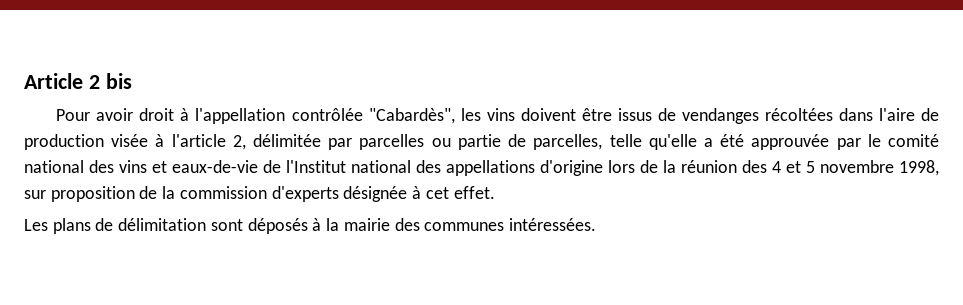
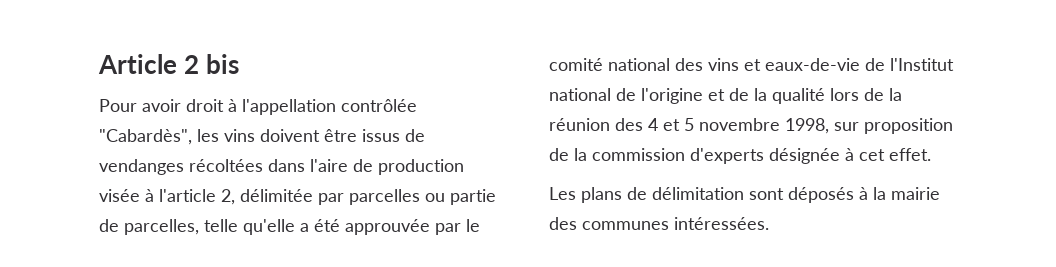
[416,160,603,176] des appellations d'origine -> [616,88,825,104] de l'origine et de la qualité

